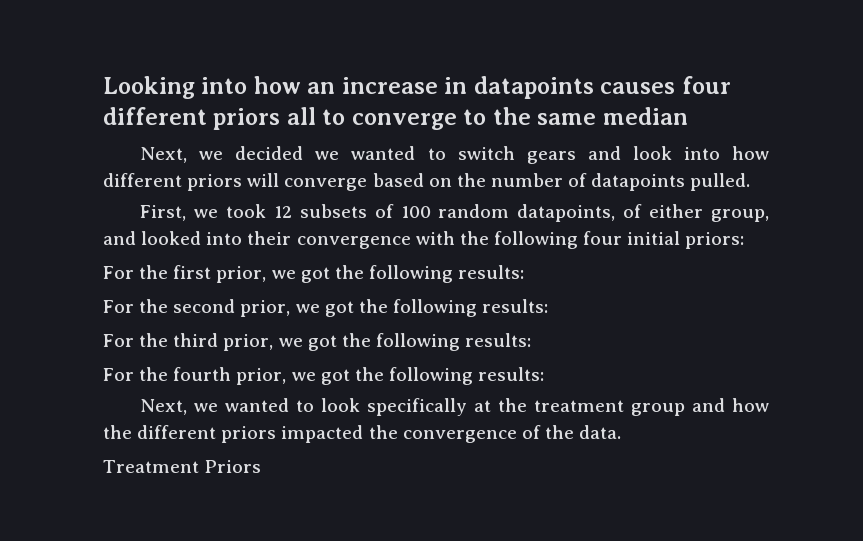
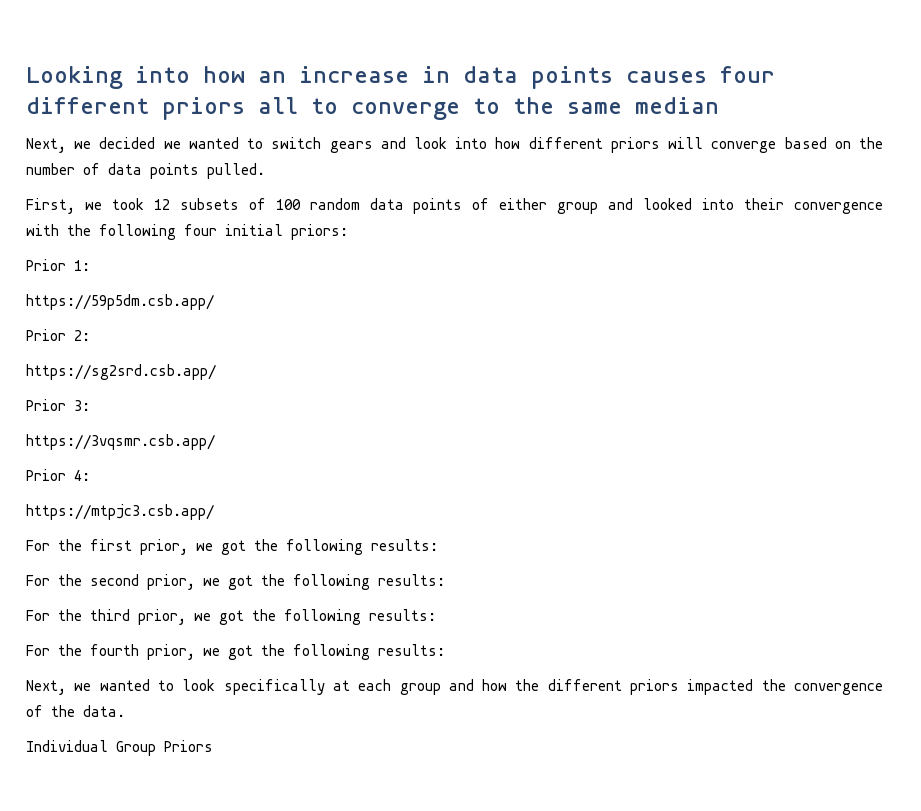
[473,76,594,99] datapoints -> [463,66,613,89] data points
[591,173,686,191] datapoints -> [108,163,199,179] data points
[517,204,616,222] datapoints, -> [369,198,463,214] data points
[711,209,769,222] group, -> [557,202,599,214] group
(745, 240) none -> [26,259,90,271] [26,294,214,310] [26,329,90,341] [26,364,216,380] [26,399,90,411] [26,434,215,450] [26,469,90,481] [26,504,214,520] // Prior 1: // https://59p5dm.csb.app/ // Prior 2: // https://sg2srd.csb.app/ // Prior 3: // https://3vqsmr.csb.app/ // Prior 4: // https://mtpjc3.csb.app/
[498,398,625,412] the treatment -> [358,679,392,691] each
[103,460,199,473] Treatment -> [26,740,156,756] Individual Group

